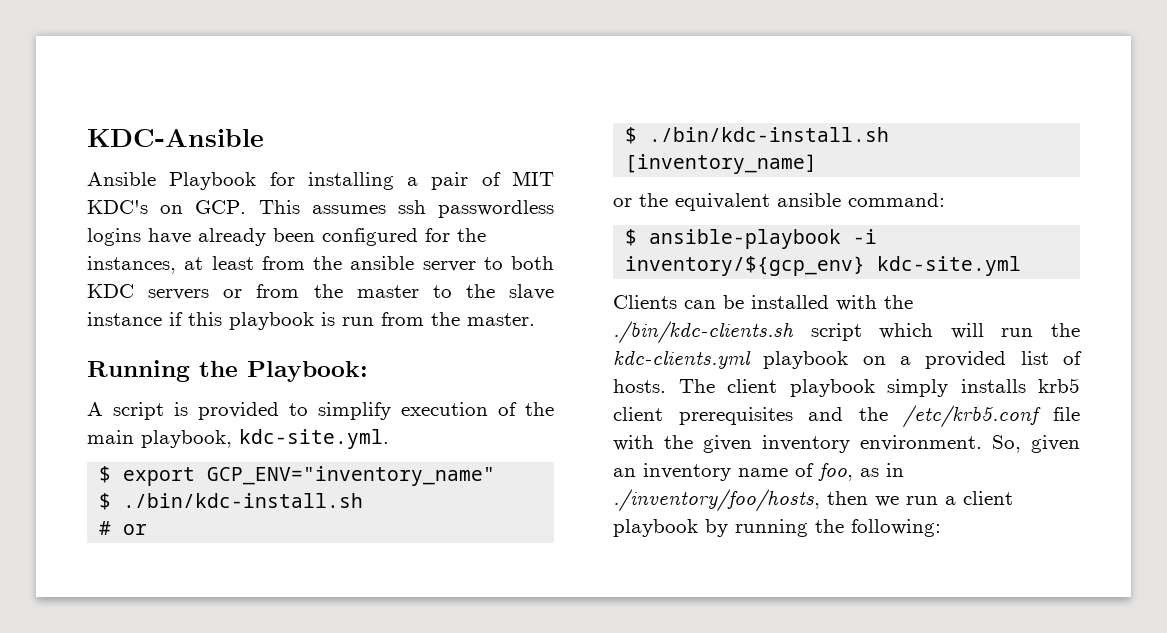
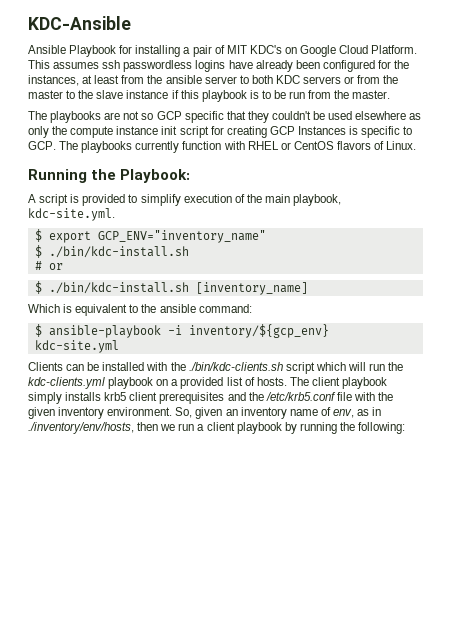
[195,200,247,214] GCP. -> [300,45,418,57] Google Cloud Platform.
(335, 319) none -> [261,90,287,99] to be
(535, 319) none -> [28,111,422,123] [28,126,413,138] [28,141,417,153] // The playbooks are not so GCP specific that they couldn't be used elsewhere as only the compute instance init script for creating GCP Instances is specific to GCP. The playbooks currently function with RHEL or CentOS flavors of Linux.
[613,193,770,211] or the equivalent -> [28,304,157,316] Which is equivalent to the
[818,463,853,481] foo, -> [332,409,354,418] env,
[613,489,820,512] ./inventory/foo/hosts, -> [28,422,134,434] ./inventory/env/hosts,

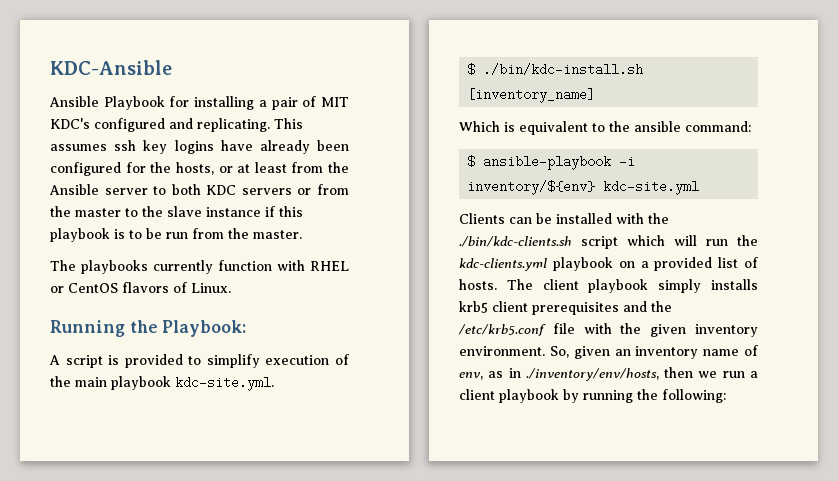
[284,45,418,57] on Google Cloud Platform. -> [94,118,270,132] configured and replicating.
[123,60,193,72] passwordless -> [143,140,168,154] key
[28,75,79,86] instances, -> [175,162,233,175] hosts, or
[165,75,202,84] ansible -> [49,184,99,195] Ansible
[104,111,422,123] [28,126,413,138] [28,141,133,153] are not so GCP specific that they couldn't be used elsewhere as only the compute instance init script for creating GCP Instances is specific to GCP. The playbooks -> (148, 267) none
[293,194,342,206] playbook, -> [111,376,171,390] playbook
[34,229,266,243] [34,245,189,258] [34,261,63,270] // $ export GCP_ENV="inventory_name" // $ ./bin/kdc-install.sh // # or -> (274, 383) none
[188,324,329,338] inventory/${gcp_env} -> [467,180,596,195] inventory/${env}

